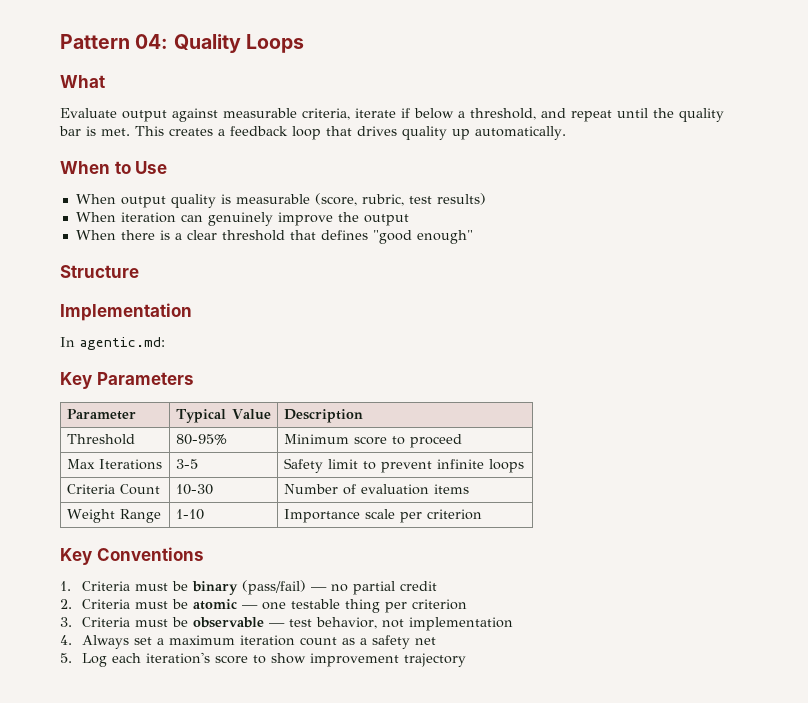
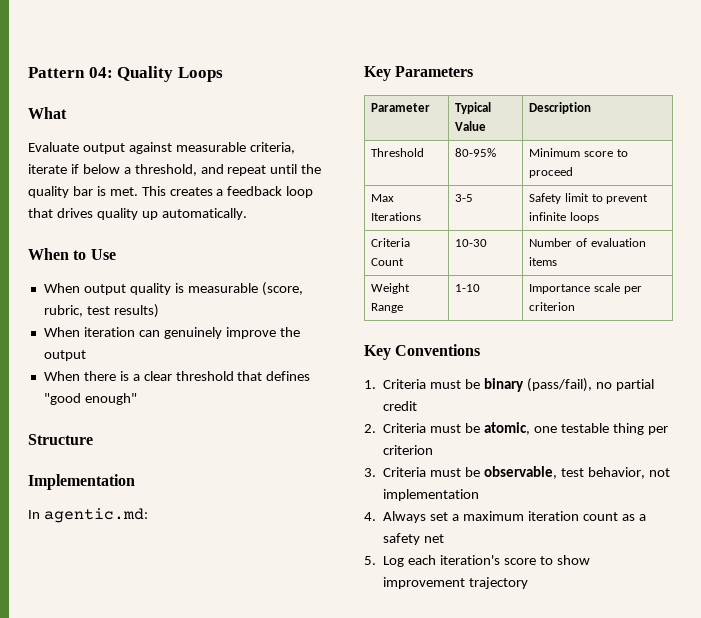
[241,580,327,595] (pass/fail) — -> [526,378,592,392] (pass/fail),
[192,599,258,610] atomic — -> [483,422,530,435] atomic,
[192,617,285,628] observable — -> [483,466,557,479] observable,

